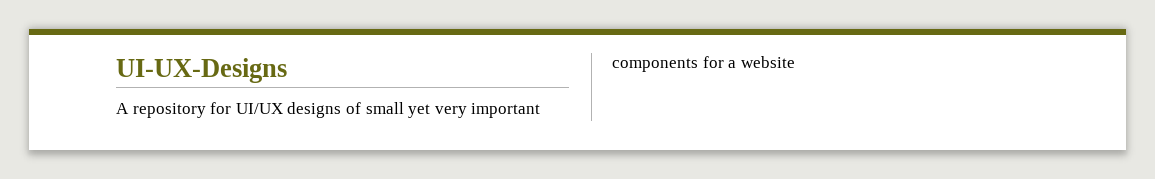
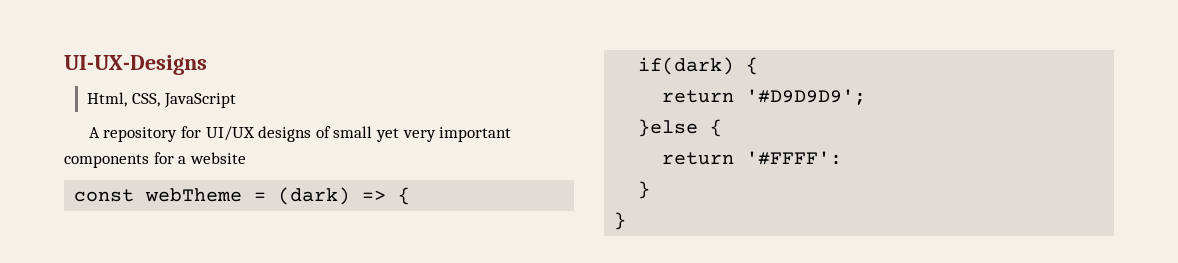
(287, 70) none -> [87,92,236,108] // Html, CSS, JavaScript
(795, 62) none -> [74,187,411,205] [638,57,759,75] [662,89,867,105] [638,119,723,137] [662,151,843,165] [638,181,651,199] [614,212,627,230] // const webTheme = (dark) => { // if(dark) { // return '#D9D9D9'; // }else { // return '#FFFF': // } // }

